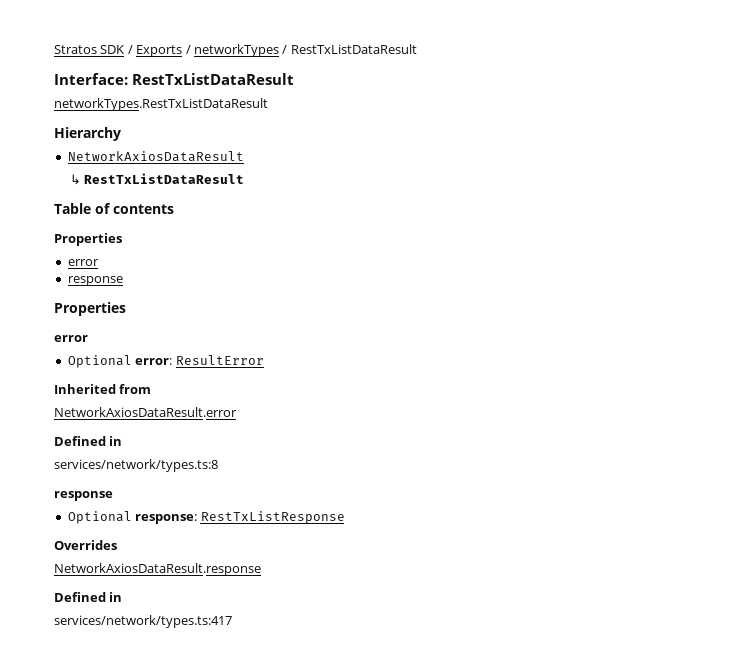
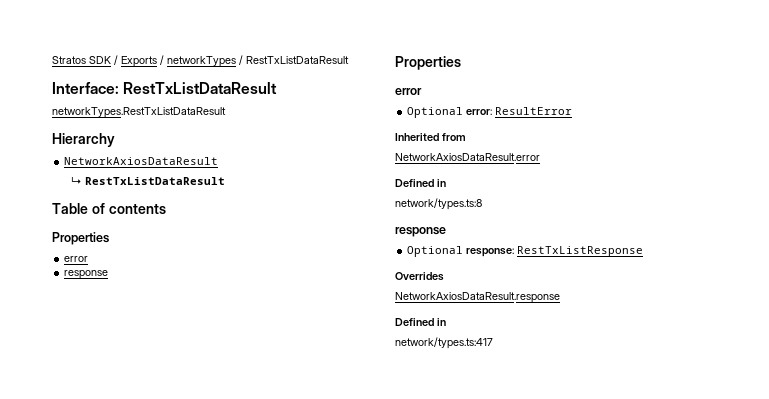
[54,459,218,472] services/network/types.ts:8 -> [395,198,482,210] network/types.ts:8
[54,615,232,628] services/network/types.ts:417 -> [395,337,493,349] network/types.ts:417

